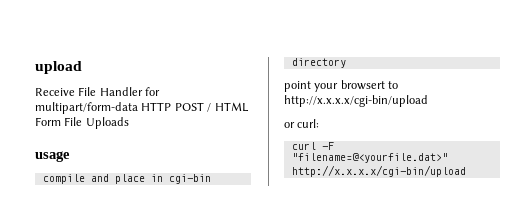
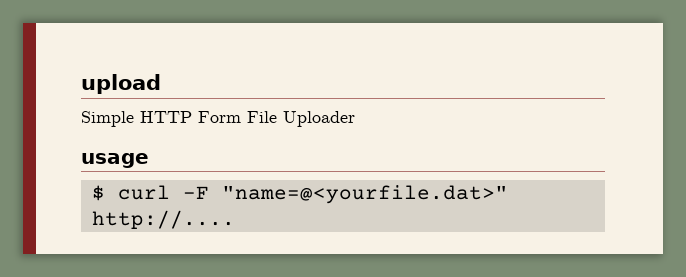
[35,87,161,96] [35,102,249,114] Receive File Handler for multipart/form-data HTTP POST / HTML -> [81,111,192,127] Simple HTTP
[85,117,129,129] Uploads -> [283,111,355,127] Uploader
[42,174,211,184] [291,58,346,68] [284,80,399,92] [284,95,428,107] [284,119,320,128] [291,142,334,150] [291,153,448,163] [291,165,466,177] compile and place in cgi-bin directory // point your browsert to http://x.x.x.x/cgi-bin/upload // or curl: // curl -F "filename=@<yourfile.dat>" http://x.x.x.x/cgi-bin/upload -> [91,185,508,204] [91,210,235,229] $ curl -F "name=@<yourfile.dat>" http://....

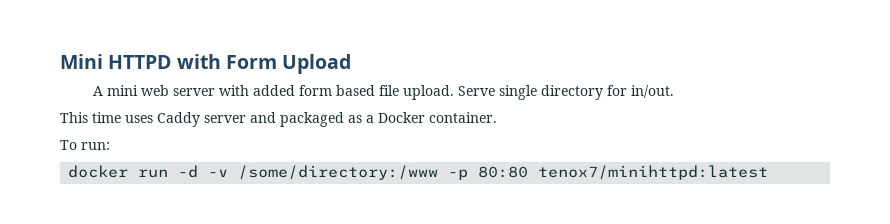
[81,74,161,94] [81,111,355,127] [81,153,149,168] [91,185,508,204] [91,210,235,229] upload // Simple HTTP Form File Uploader // usage // $ curl -F "name=@<yourfile.dat>" http://.... -> [60,54,352,74] [93,85,675,100] [60,112,497,127] [60,140,110,150] [68,165,769,180] Mini HTTPD with Form Upload // A mini web server with added form based file upload. Serve single directory for in/out. // This time uses Caddy server and packaged as a Docker container. // To run: // docker run -d -v /some/directory:/www -p 80:80 tenox7/minihttpd:latest

